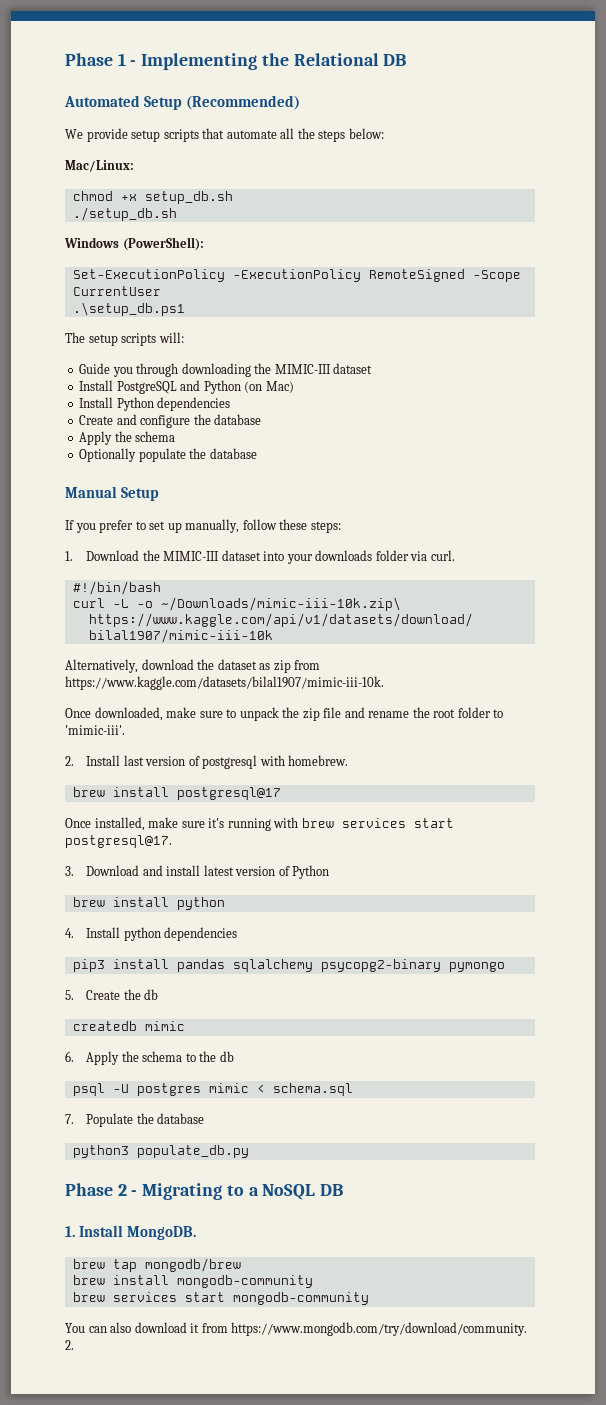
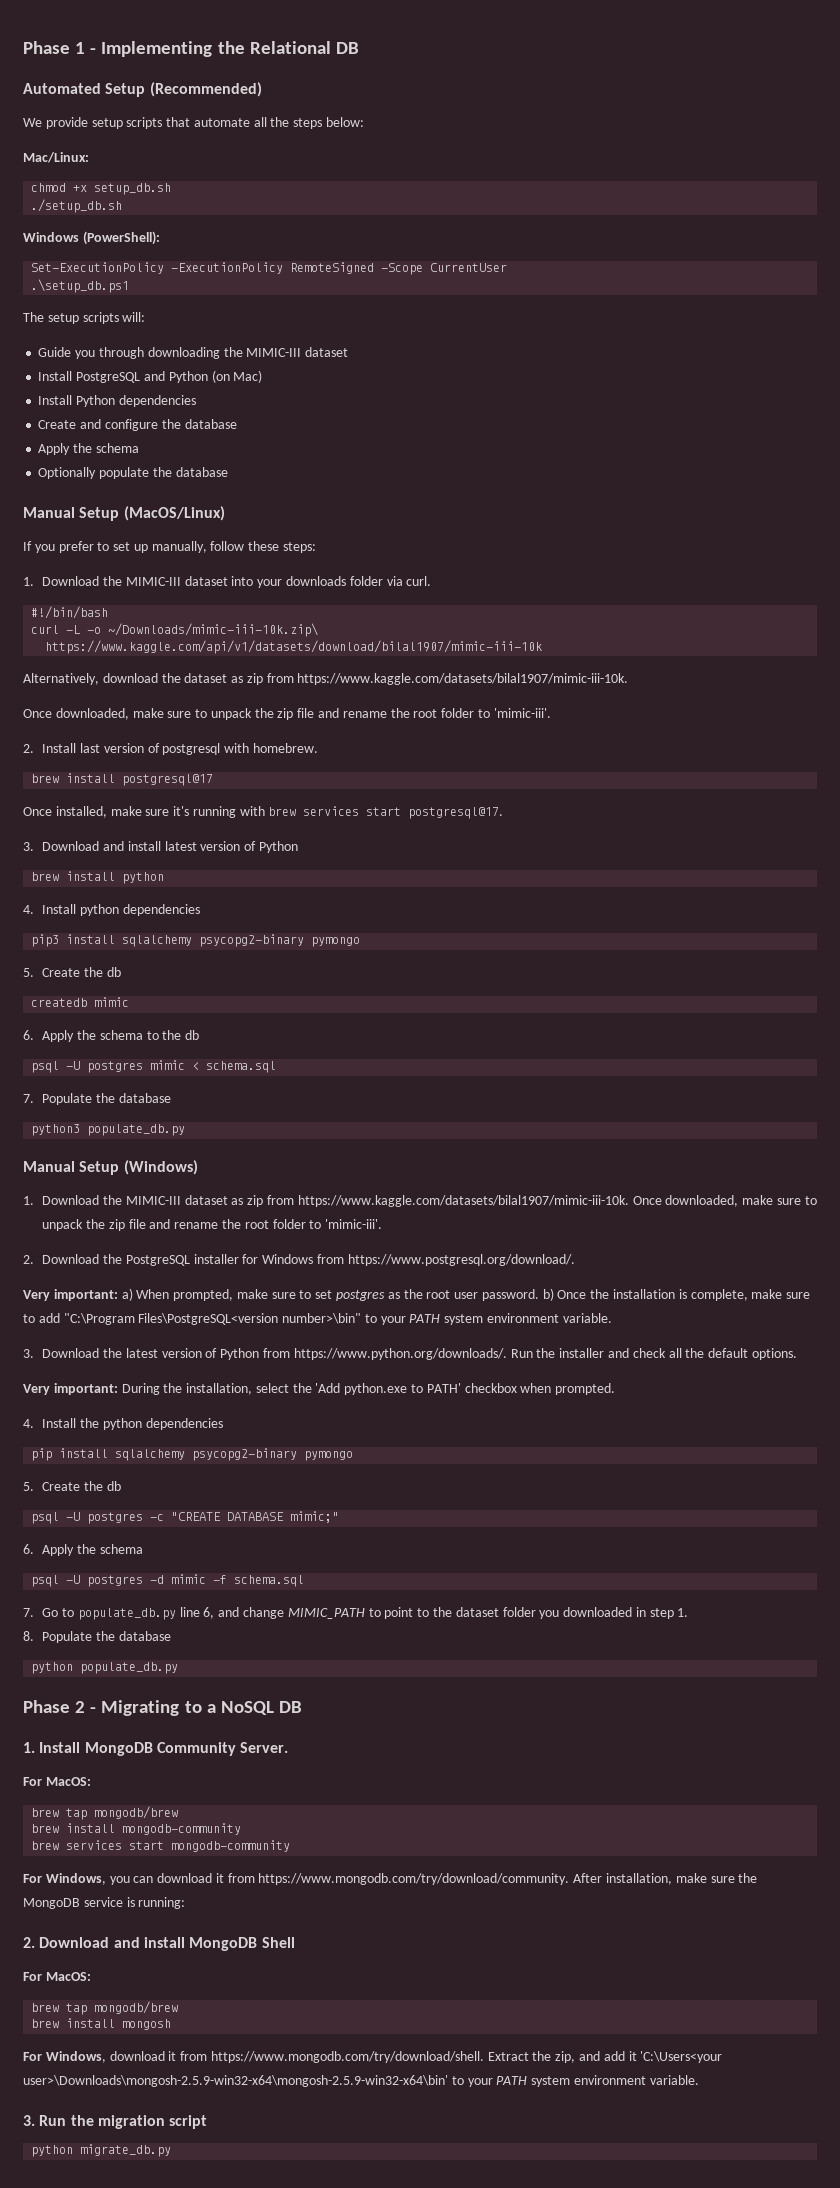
(160, 494) none -> [123,506,225,521] (MacOS/Linux)
[176,959,225,972] pandas -> (116, 939) none
(249, 1151) none -> [23,1160,198,1175] [23,1195,817,1207] [42,1219,383,1231] [23,1254,575,1266] [23,1288,811,1301] [23,1313,612,1325] [23,1348,797,1360] [23,1383,616,1395] [23,1418,223,1430] [31,1448,354,1461] [23,1481,121,1491] [31,1511,340,1524] [23,1544,143,1556] [31,1574,305,1587] [23,1607,689,1620] [23,1631,171,1643] [31,1662,179,1674] // Manual Setup (Windows) // 1. Download the MIMIC-III dataset as zip from https://www.kaggle.com/datasets/bilal1907/mimic-iii-10k. Once downloaded, make sure to unpack the zip file and rename the root folder to 'mimic-iii'. // 2. Download the PostgreSQL installer for Windows from https://www.postgresql.org/download/. // Very important: a) When prompted, make sure to set postgres as the root user password. b) Once the installation is complete, make sure to add "C:\Program Files\PostgreSQL<version number>\bin" to your PATH system environment variable. // 3. Download the latest version of Python from https://www.python.org/downloads/. Run the installer and check all the default options. // Very important: During the installation, select the 'Add python.exe to PATH' checkbox when prompted. // 4. Install the python dependencies // pip install sqlalchemy psycopg2-binary pymongo // 5. Create the db // psql -U postgres -c "CREATE DATABASE mimic;" // 6. Apply the schema // psql -U postgres -d mimic -f schema.sql // 7. Go to populate_db.py line 6, and change MIMIC_PATH to point to the dataset folder you downloaded in step 1. // 8. Populate the database // python populate_db.py
[127,1226,197,1240] MongoDB. -> [84,1742,289,1756] [23,1777,91,1786] MongoDB Community Server. // For MacOS:
[65,1322,528,1336] [65,1340,74,1350] You can also download it from https://www.mongodb.com/try/download/community. 2. -> [23,1873,758,1885] [23,1897,186,1909] [23,1937,295,1951] [23,1972,91,1981] [31,2001,179,2015] [31,2018,172,2030] [23,2051,723,2063] [23,2075,699,2087] [23,2115,208,2129] [31,2144,172,2157] For Windows, you can download it from https://www.mongodb.com/try/download/community. After installation, make sure the MongoDB service is running: // 2. Download and install MongoDB Shell // For MacOS: // brew tap mongodb/brew // brew install mongosh // For Windows, download it from https://www.mongodb.com/try/download/shell. Extract the zip, and add it 'C:\Users<your user>\Downloads\mongosh-2.5.9-win32-x64\mongosh-2.5.9-win32-x64\bin' to your PATH system environment variable. // 3. Run the migration script // python migrate_db.py

